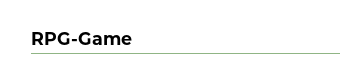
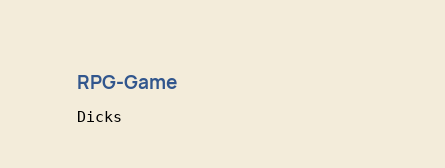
(132, 38) none -> [77,111,122,122] // Dicks

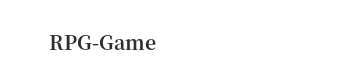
[77,111,122,122] // Dicks -> (156, 42) none

